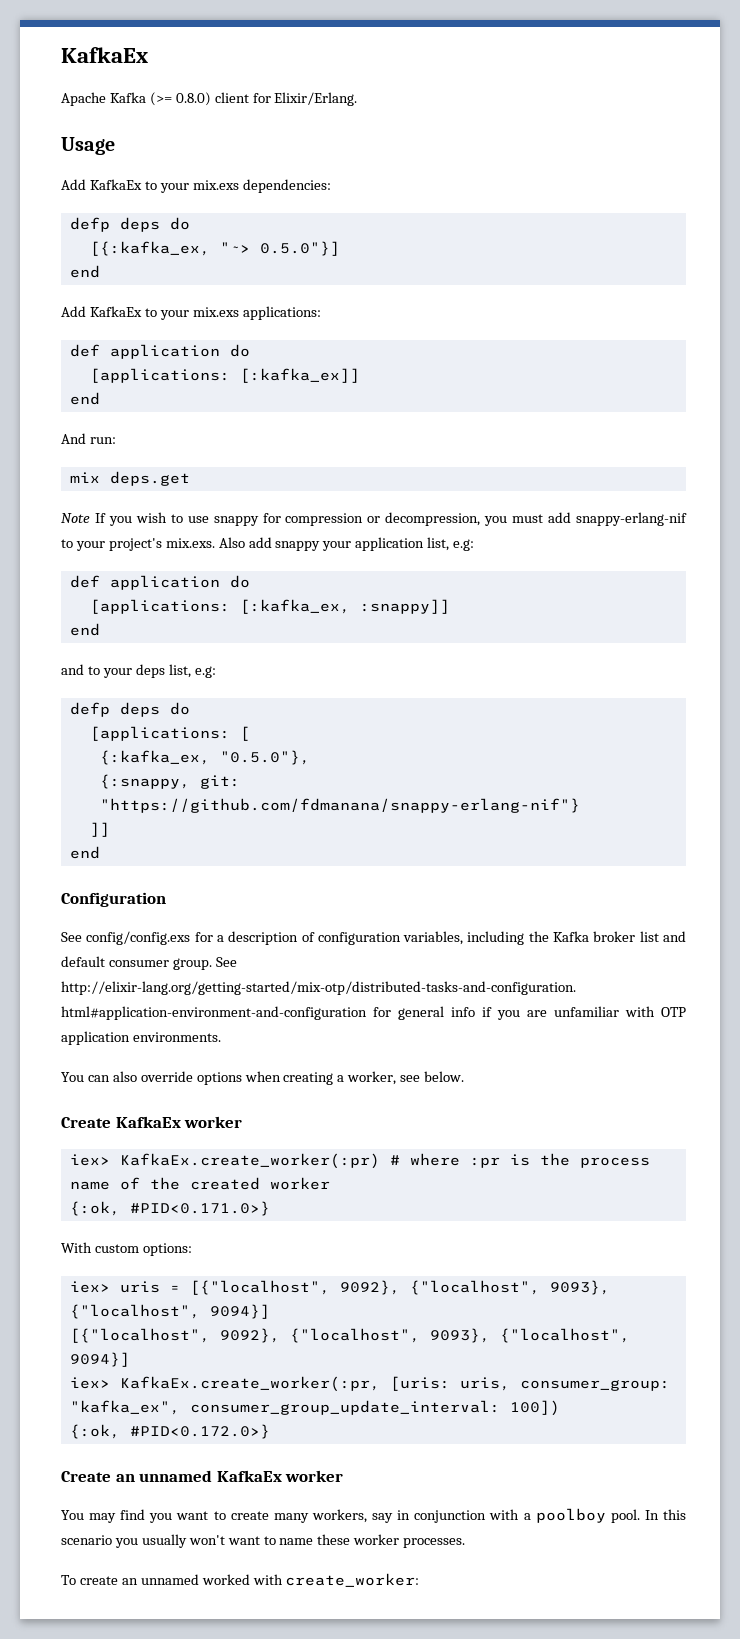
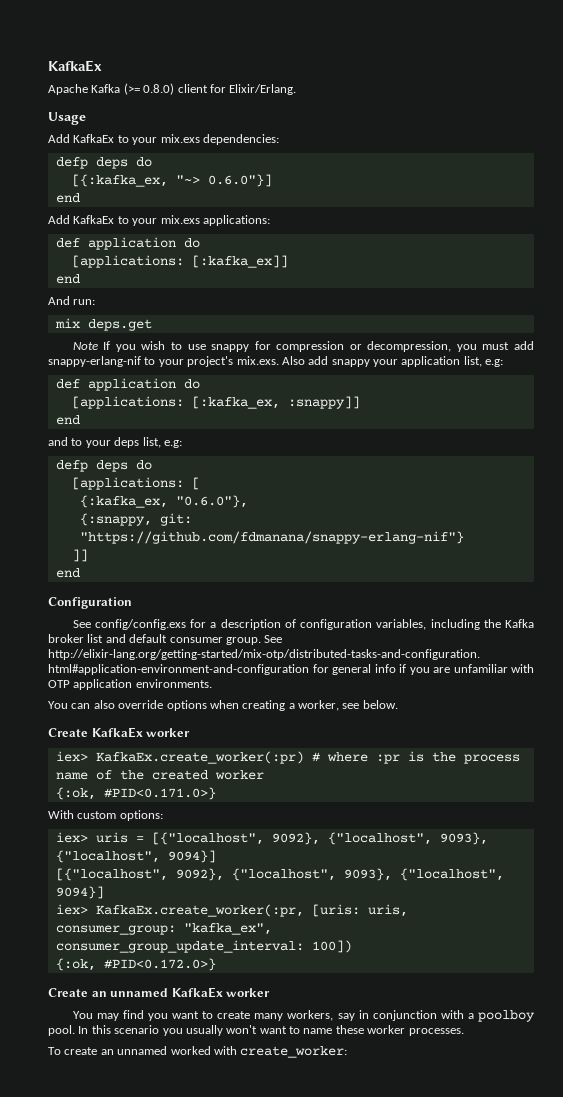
[259,241,340,256] 0.5.0"}] -> [207,174,272,187] 0.6.0"}]
[219,750,310,765] "0.5.0"}, -> [175,495,248,508] "0.6.0"},

